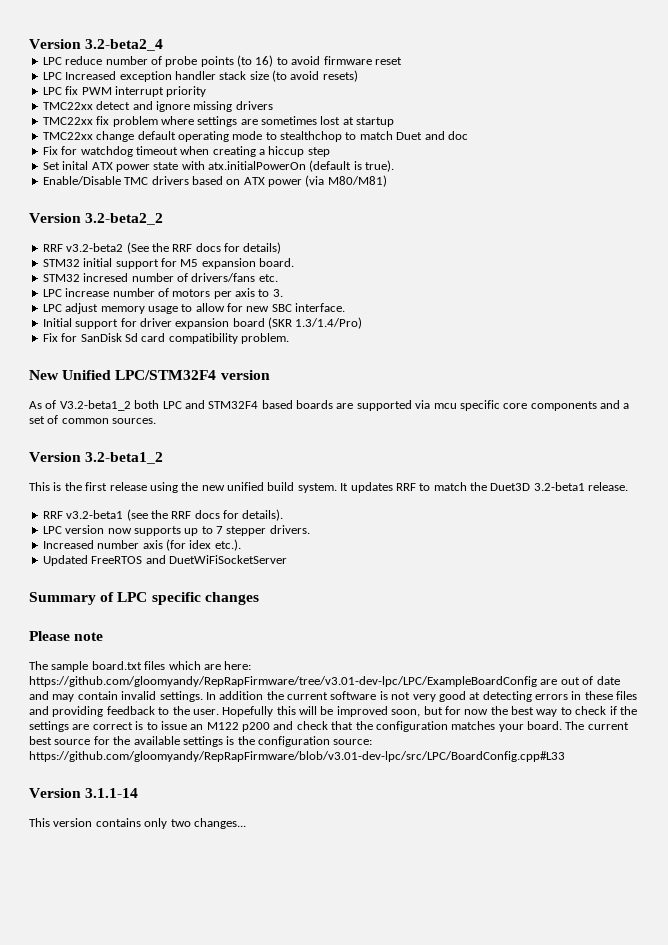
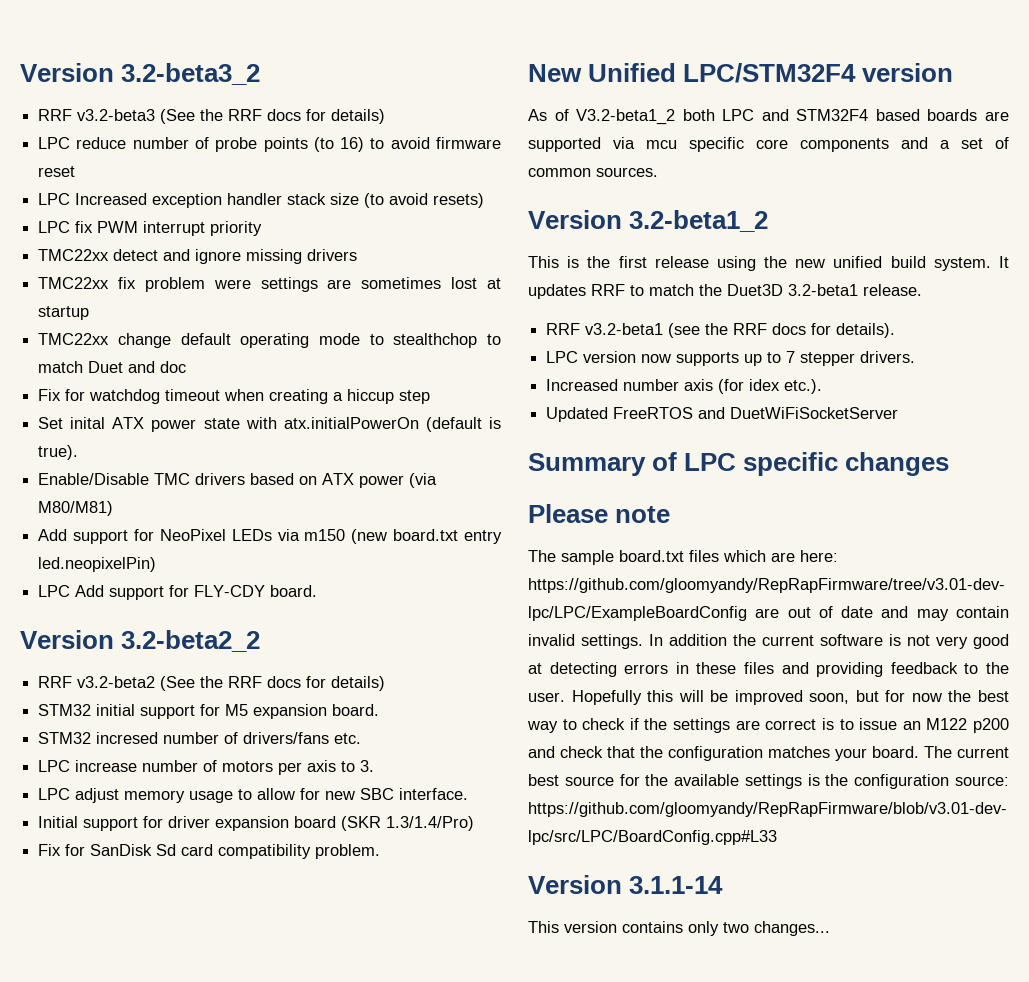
[29,39,164,51] Version 3.2-beta2_4 -> [20,63,261,85] [38,109,386,124] Version 3.2-beta3_2 // RRF v3.2-beta3 (See the RRF docs for details)
[160,116,194,125] where -> [213,279,251,289] were
(387, 181) none -> [38,529,502,544] [38,557,157,572] [38,585,318,600] // Add support for NeoPixel LEDs via m150 (new board.txt entry led.neopixelPin) // LPC Add support for FLY-CDY board.

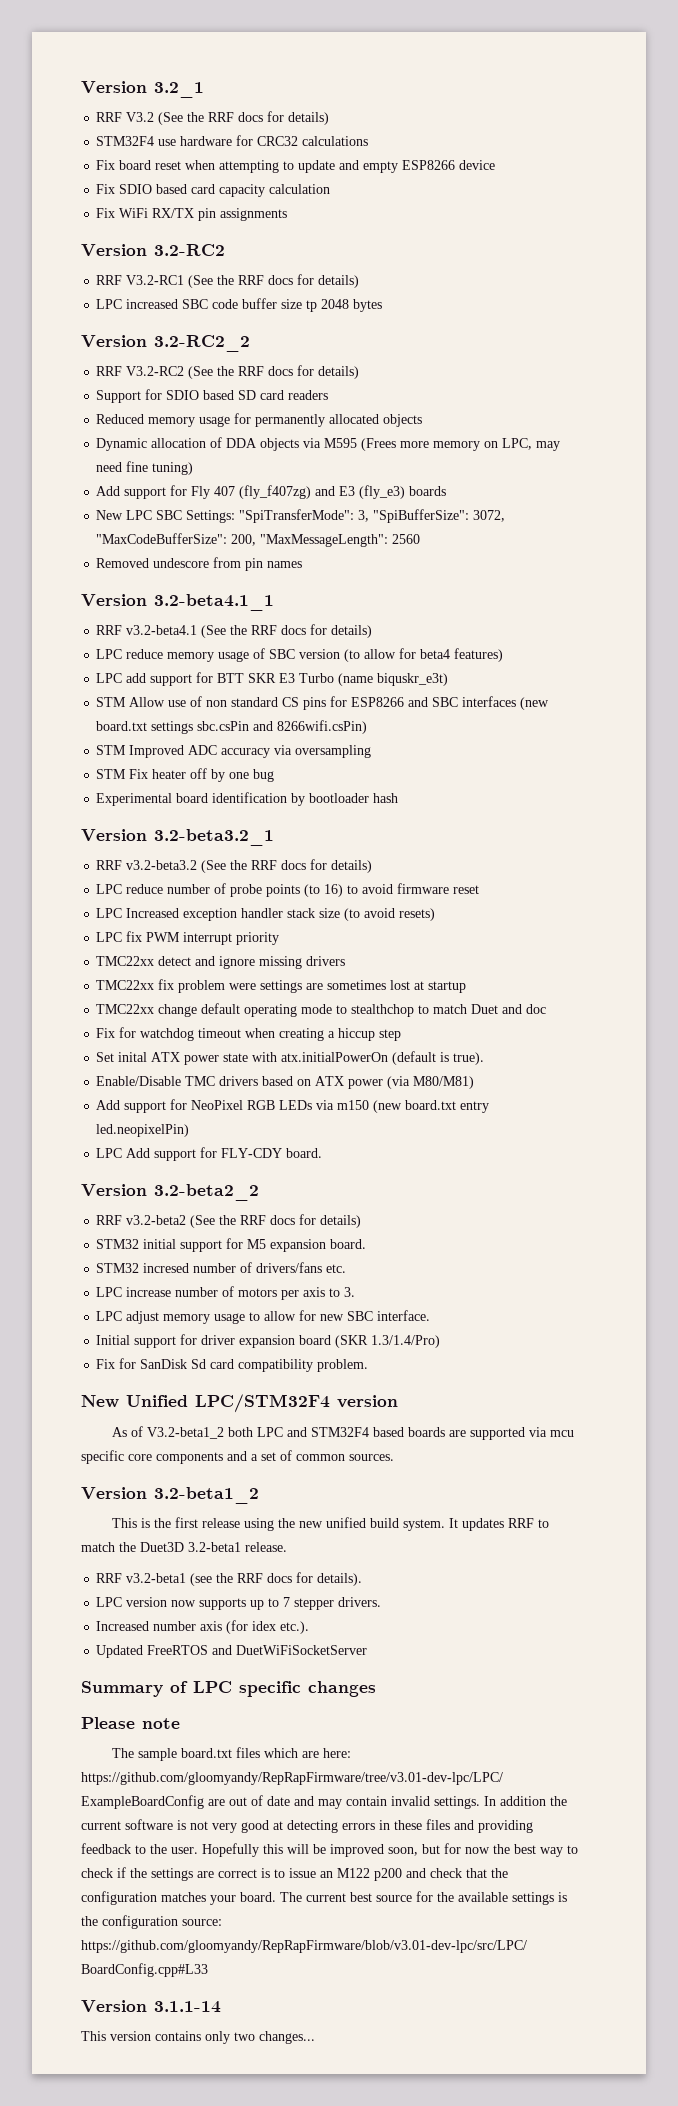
[20,63,261,85] [38,109,156,121] Version 3.2-beta3_2 // RRF v3.2-beta3 -> [81,81,204,98] [96,111,330,125] [96,135,369,146] [96,160,496,173] [96,184,331,197] [96,208,288,221] [81,244,225,256] [96,274,360,288] [96,298,383,312] [81,335,250,352] [96,365,360,379] [96,389,329,403] [96,413,423,427] [96,437,561,451] [96,461,194,475] [96,485,447,499] [96,509,506,523] [96,533,421,547] [96,557,303,571] [81,594,274,611] [96,624,373,638] [96,648,504,662] [96,672,449,686] [96,696,550,710] [96,720,368,734] [96,745,372,758] [96,768,275,782] [96,792,399,806] [81,829,274,846] [96,860,198,870] Version 3.2_1 // RRF V3.2 (See the RRF docs for details) // STM32F4 use hardware for CRC32 calculations // Fix board reset when attempting to update and empty ESP8266 device // Fix SDIO based card capacity calculation // Fix WiFi RX/TX pin assignments // Version 3.2-RC2 // RRF V3.2-RC1 (See the RRF docs for details) // LPC increased SBC code buffer size tp 2048 bytes // Version 3.2-RC2_2 // RRF V3.2-RC2 (See the RRF docs for details) // Support for SDIO based SD card readers // Reduced memory usage for permanently allocated objects // Dynamic allocation of DDA objects via M595 (Frees more memory on LPC, may need fine tuning) // Add support for Fly 407 (fly_f407zg) and E3 (fly_e3) boards // New LPC SBC Settings: "SpiTransferMode": 3, "SpiBufferSize": 3072, "MaxCodeBufferSize": 200, "MaxMessageLength": 2560 // Removed undescore from pin names // Version 3.2-beta4.1_1 // RRF v3.2-beta4.1 (See the RRF docs for details) // LPC reduce memory usage of SBC version (to allow for beta4 features) // LPC add support for BTT SKR E3 Turbo (name biquskr_e3t) // STM Allow use of non standard CS pins for ESP8266 and SBC interfaces (new board.txt settings sbc.csPin and 8266wifi.csPin) // STM Improved ADC accuracy via oversampling // STM Fix heater off by one bug // Experimental board identification by bootloader hash // Version 3.2-beta3.2_1 // RRF v3.2-beta3.2
(226, 535) none -> [247,1100,276,1110] RGB

